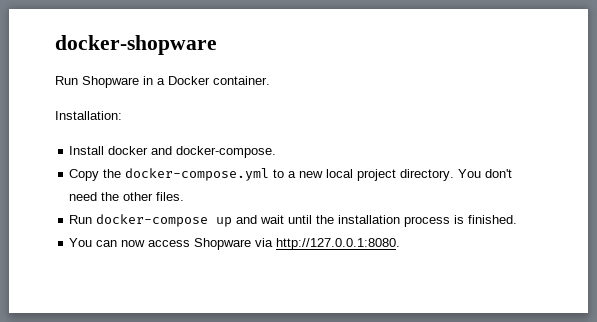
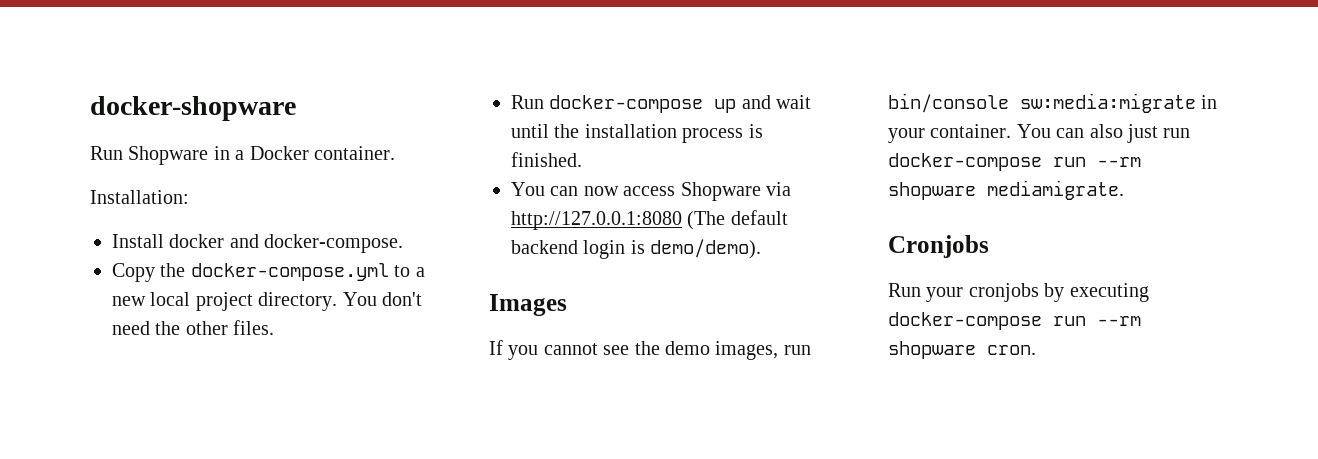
[276,238,401,250] http://127.0.0.1:8080. -> [511,210,788,230] [511,239,762,259] [489,294,567,316] [489,340,811,360] [888,93,1218,113] [888,124,1191,143] [888,153,1141,171] [888,180,1124,200] [888,235,989,258] [888,283,1149,302] [888,312,1141,330] [888,341,1036,359] http://127.0.0.1:8080 (The default backend login is demo/demo). // Images // If you cannot see the demo images, run bin/console sw:media:migrate in your container. You can also just run docker-compose run --rm shopware mediamigrate. // Cronjobs // Run your cronjobs by executing docker-compose run --rm shopware cron.

